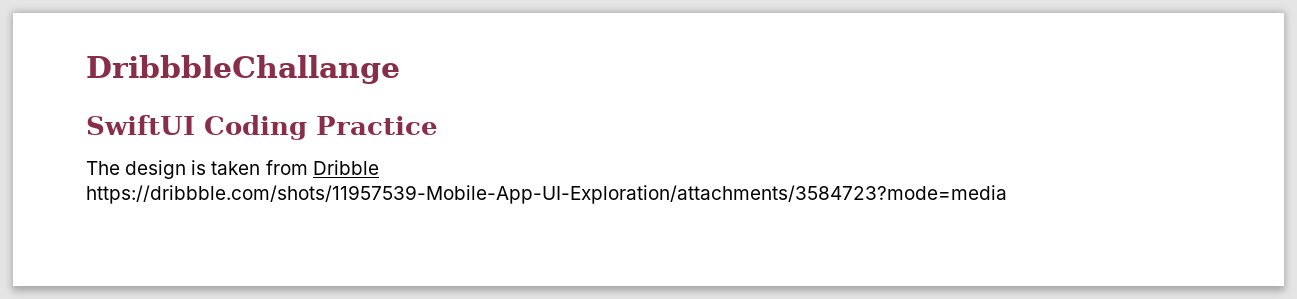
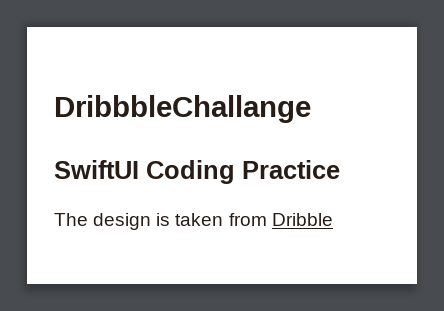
[86,185,1007,204] https://dribbble.com/shots/11957539-Mobile-App-UI-Exploration/attachments/3584723?mode=media -> (333, 219) none

